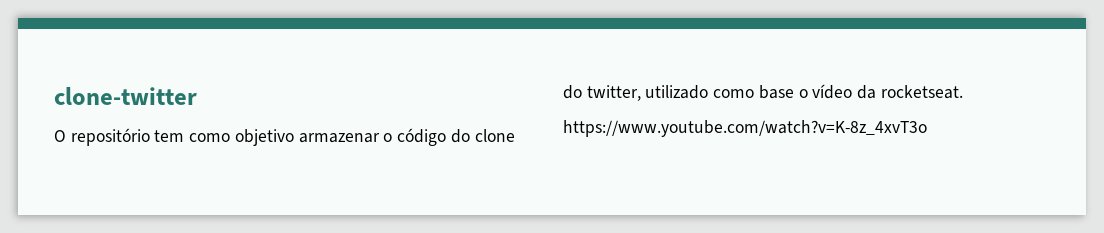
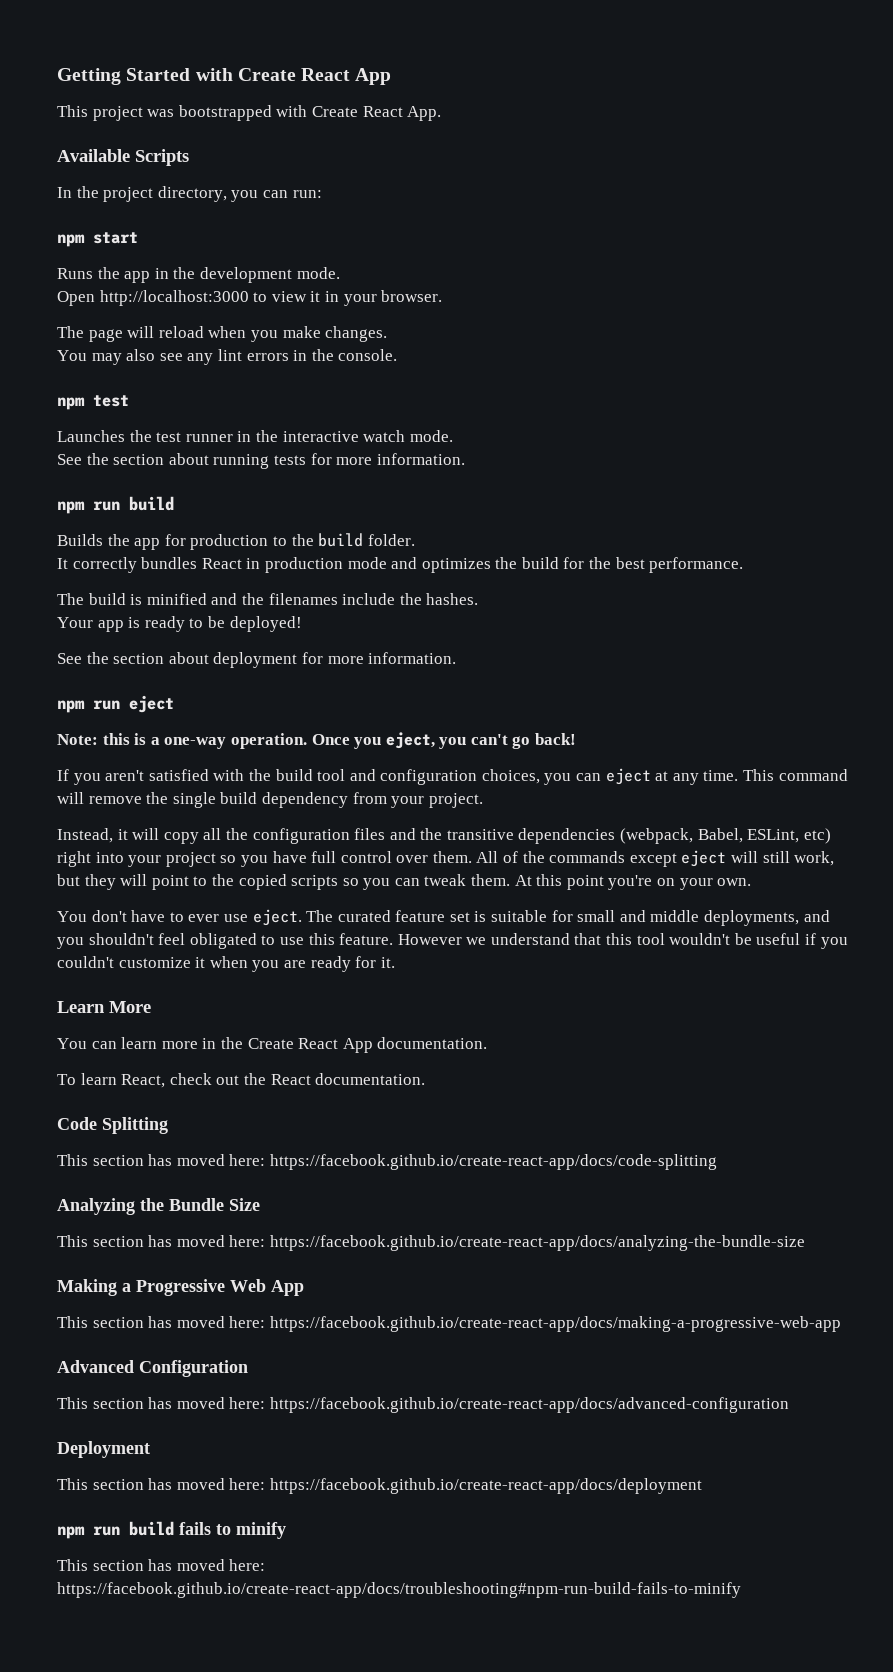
[54,87,197,105] [54,128,515,146] [563,84,963,101] [563,120,927,137] clone-twitter // O repositório tem como objetivo armazenar o código do clone do twitter, utilizado como base o vídeo da rocketseat. // https://www.youtube.com/watch?v=K-8z_4xvT3o -> [57,68,392,85] [57,105,442,121] [57,149,189,166] [57,186,322,202] [57,232,138,247] [57,267,340,283] [57,290,443,306] [57,326,388,342] [57,349,398,365] [57,395,129,410] [57,430,453,442] [57,453,465,469] [57,496,174,514] [57,533,415,550] [57,557,744,573] [57,593,479,605] [57,616,302,632] [57,652,457,668] [57,695,174,713] [57,732,577,749] [57,768,848,785] [57,792,483,808] [57,828,831,844] [57,850,835,867] [57,874,752,890] [57,909,830,926] [57,933,848,949] [57,956,395,972] [57,1001,151,1013] [57,1037,488,1053] [57,1073,426,1088] [57,1117,168,1134] [57,1154,717,1170] [57,1198,260,1215] [57,1235,805,1251] [57,1279,304,1296] [57,1316,841,1332] [57,1360,248,1377] [57,1397,789,1413] [57,1441,150,1458] [57,1478,702,1494] [57,1521,286,1539] [57,1559,266,1571] [57,1582,741,1598] Getting Started with Create React App // This project was bootstrapped with Create React App. // Available Scripts // In the project directory, you can run: // npm start // Runs the app in the development mode. // Open http://localhost:3000 to view it in your browser. // The page will reload when you make changes. // You may also see any lint errors in the console. // npm test // Launches the test runner in the interactive watch mode. // See the section about running tests for more information. // npm run build // Builds the app for production to the build folder. // It correctly bundles React in production mode and optimizes the build for the best performance. // The build is minified and the filenames include the hashes. // Your app is ready to be deployed! // See the section about deployment for more information. // npm run eject // Note: this is a one-way operation. Once you eject, you can't go back! // If you aren't satisfied with the build tool and configuration choices, you can eject at any time. This command will remove the single build dependency from your project. // Instead, it will copy all the configuration files and the transitive dependencies (webpack, Babel, ESLint, etc) right into your project so you have full control over them. All of the commands except eject will still work, but they will point to the copied scripts so you can tweak them. At this point you're on your own. // You don't have to ever use eject. The curated feature set is suitable for small and middle deployments, and you shouldn't feel obligated to use this feature. However we understand that this tool wouldn't be useful if you couldn't customize it when you are ready for it. // Learn More // You can learn more in the Create React App documentation. // To learn React, check out the React documentation. // Code Splitting // This section has moved here: https://facebook.github.io/create-react-app/docs/code-splitting // Analyzing the Bundle Size // This section has moved here: https://facebook.github.io/create-react-app/docs/analyzing-the-bundle-size // Making a Progressive Web App // This section has moved here: https://facebook.github.io/create-react-app/docs/making-a-progressive-web-app // Advanced Configuration // This section has moved here: https://facebook.github.io/create-react-app/docs/advanced-configuration // Deployment // This section has moved here: https://facebook.github.io/create-react-app/docs/deployment // npm run build fails to minify // This section has moved here: https://facebook.github.io/create-react-app/docs/troubleshooting#npm-run-build-fails-to-minify

